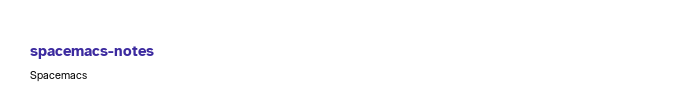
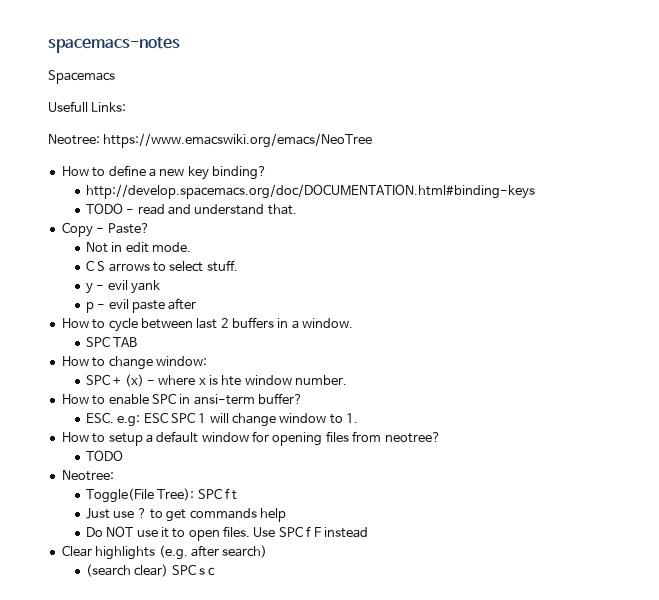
(87, 76) none -> [48,101,127,112] [48,133,373,148] [61,165,267,180] [85,184,535,199] [85,203,297,215] [61,222,150,237] [85,242,191,253] [85,260,238,272] [85,280,160,294] [85,298,197,313] [61,317,354,332] [85,336,138,347] [61,356,207,370] [85,374,348,387] [61,393,303,405] [85,412,359,427] [61,431,441,446] [85,450,123,461] [61,470,114,481] [85,488,238,503] [85,508,287,522] [85,526,368,541] [61,545,268,560] [85,564,216,577] // Usefull Links: // Neotree: https://www.emacswiki.org/emacs/NeoTree // How to define a new key binding? // http://develop.spacemacs.org/doc/DOCUMENTATION.html#binding-keys // TODO - read and understand that. // Copy - Paste? // Not in edit mode. // C S arrows to select stuff. // y - evil yank // p - evil paste after // How to cycle between last 2 buffers in a window. // SPC TAB // How to change window: // SPC + (x) - where x is hte window number. // How to enable SPC in ansi-term buffer? // ESC. e.g: ESC SPC 1 will change window to 1. // How to setup a default window for opening files from neotree? // TODO // Neotree: // Toggle(File Tree): SPC f t // Just use ? to get commands help // Do NOT use it to open files. Use SPC f F instead // Clear highlights (e.g. after search) // (search clear) SPC s c

